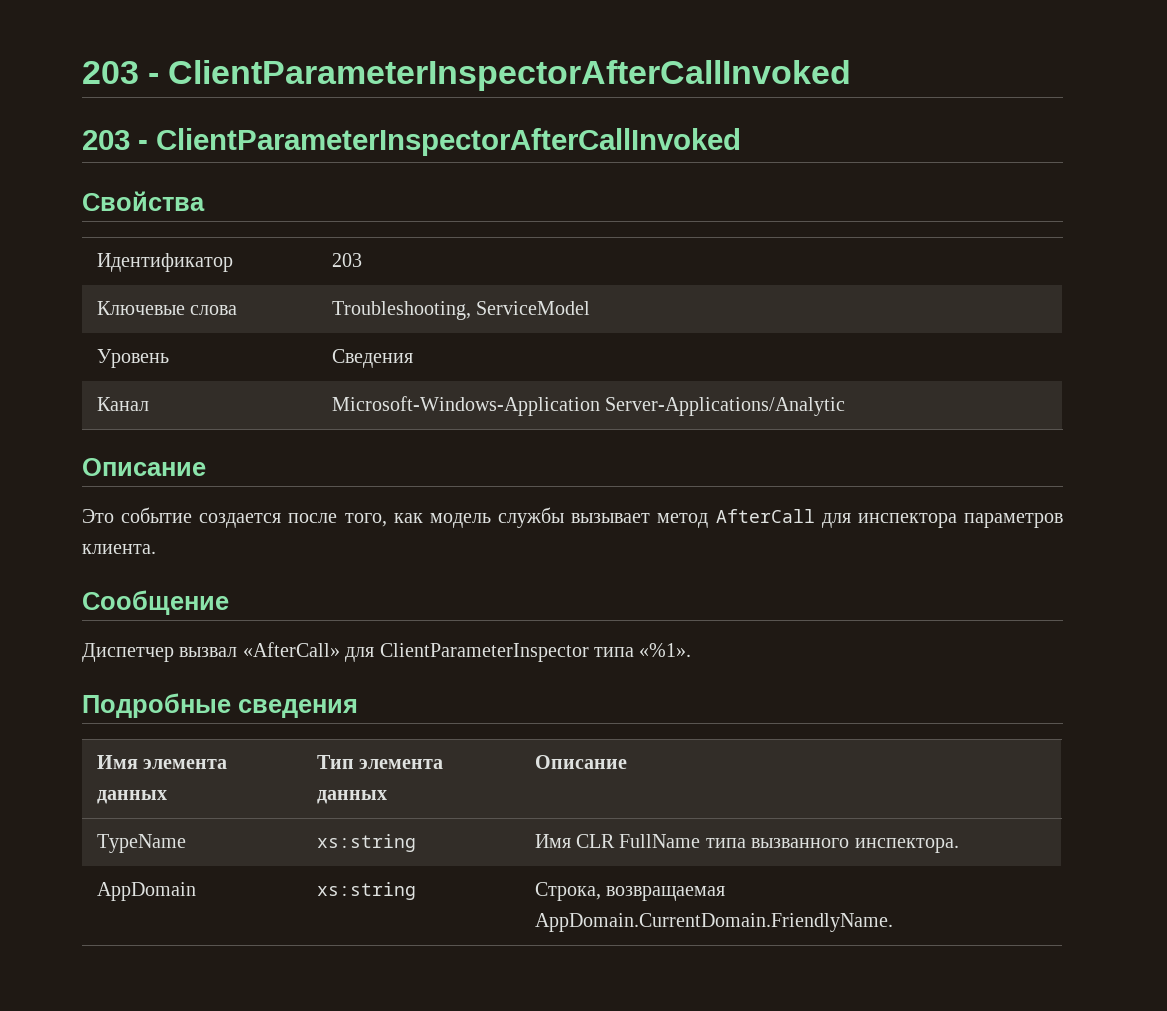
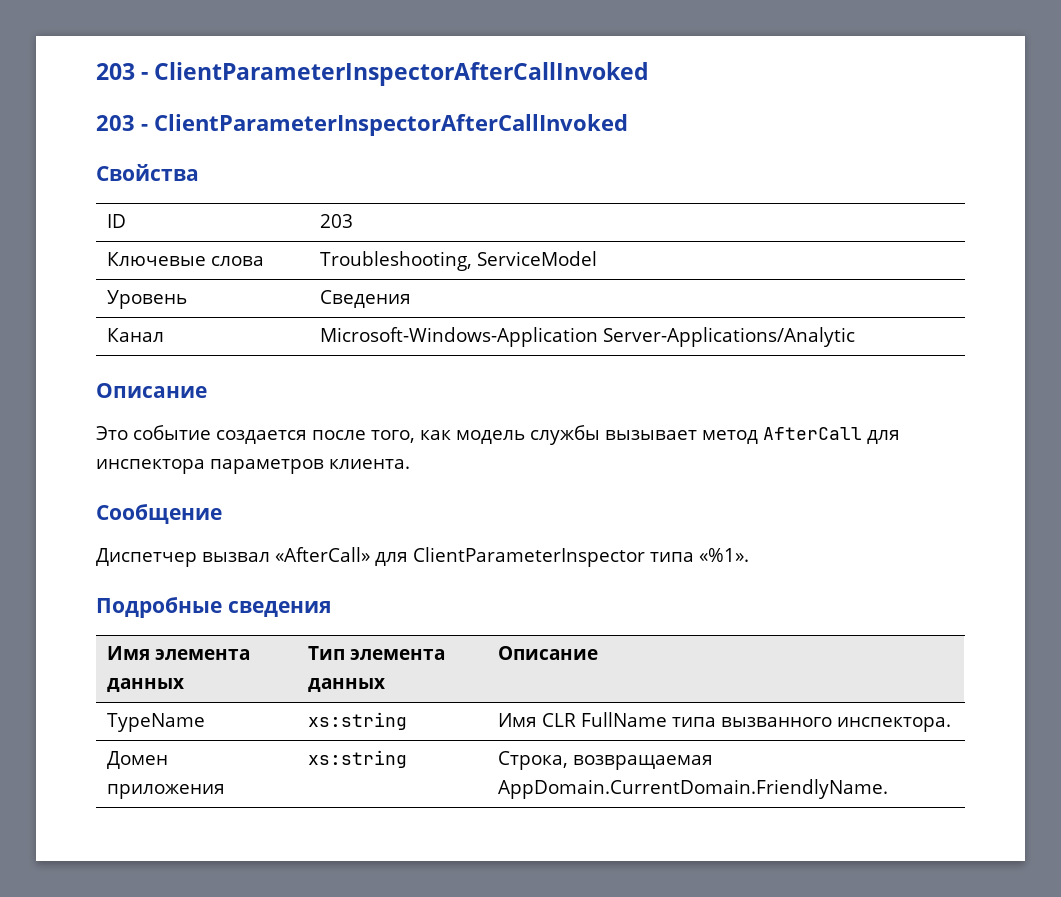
[96,253,233,272] Идентификатор -> [107,214,127,228] ID
[96,882,196,901] AppDomain -> [107,751,169,769] [107,784,226,799] Домен приложения

